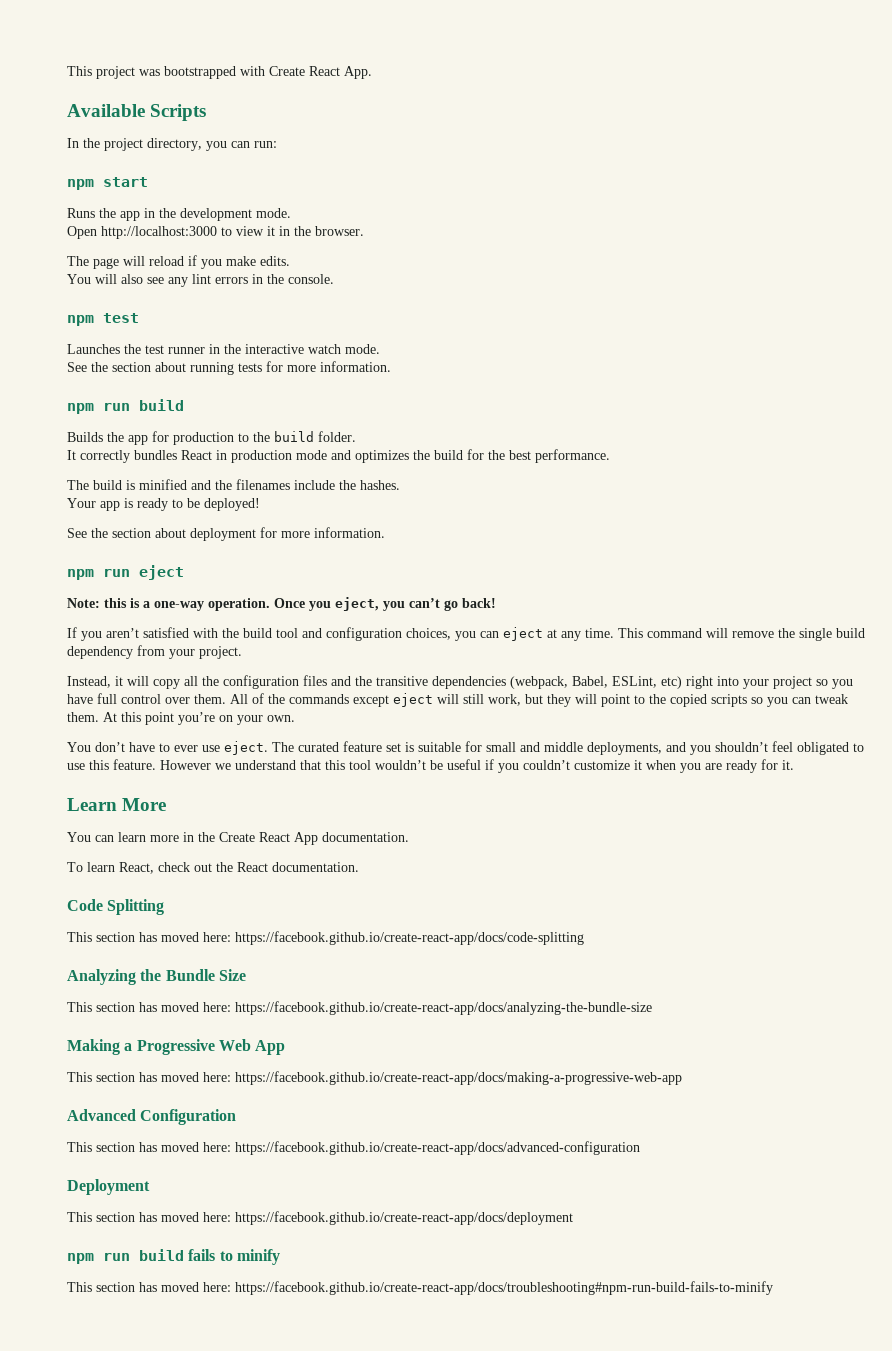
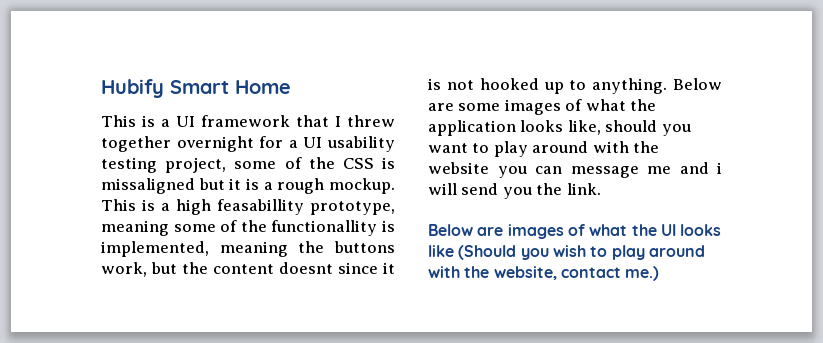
[67,66,372,79] [67,104,207,121] [67,138,277,151] [67,177,148,190] [67,208,291,221] [67,226,364,239] [67,255,290,269] [67,274,334,287] [67,313,139,326] [67,344,380,354] [67,361,391,375] [67,399,184,414] [67,431,356,445] [67,449,610,463] [67,479,400,490] [67,498,260,511] [67,527,385,541] [67,565,184,580] [67,597,496,611] [67,627,865,641] [67,645,242,659] [67,675,853,689] [67,693,848,707] [67,712,295,725] [67,741,864,755] [67,759,794,773] [67,798,167,811] [67,832,409,845] [67,862,359,874] [67,899,165,915] [67,931,584,945] [67,969,246,985] [67,1001,652,1015] [67,1039,286,1055] [67,1071,682,1085] [67,1109,237,1125] [67,1141,640,1155] [67,1179,150,1195] [67,1211,573,1225] [67,1249,280,1265] [67,1281,773,1295] This project was bootstrapped with Create React App. // Available Scripts // In the project directory, you can run: // npm start // Runs the app in the development mode. // Open http://localhost:3000 to view it in the browser. // The page will reload if you make edits. // You will also see any lint errors in the console. // npm test // Launches the test runner in the interactive watch mode. // See the section about running tests for more information. // npm run build // Builds the app for production to the build folder. // It correctly bundles React in production mode and optimizes the build for the best performance. // The build is minified and the filenames include the hashes. // Your app is ready to be deployed! // See the section about deployment for more information. // npm run eject // Note: this is a one-way operation. Once you eject, you can’t go back! // If you aren’t satisfied with the build tool and configuration choices, you can eject at any time. This command will remove the single build dependency from your project. // Instead, it will copy all the configuration files and the transitive dependencies (webpack, Babel, ESLint, etc) right into your project so you have full control over them. All of the commands except eject will still work, but they will point to the copied scripts so you can tweak them. At this point you’re on your own. // You don’t have to ever use eject. The curated feature set is suitable for small and middle deployments, and you shouldn’t feel obligated to use this feature. However we understand that this tool wouldn’t be useful if you couldn’t customize it when you are ready for it. // Learn More // You can learn more in the Create React App documentation. // To learn React, check out the React documentation. // Code Splitting // This section has moved here: https://facebook.github.io/create-react-app/docs/code-splitting // Analyzing the Bundle Size // This section has moved here: https://facebook.github.io/create-react-app/docs/analyzing-the-bundle-size // Making a Progressive Web App // This section has moved here: https://facebook.github.io/create-react-app/docs/making-a-progressive-web-app // Advanced Configuration // This section has moved here: https://facebook.github.io/create-react-app/docs/advanced-configuration // Deployment // This section has moved here: https://facebook.github.io/create-react-app/docs/deployment // npm run build fails to minify // This section has moved here: https://facebook.github.io/create-react-app/docs/troubleshooting#npm-run-build-fails-to-minify -> [101,79,291,98] [101,115,395,127] [101,136,395,152] [101,157,395,173] [101,178,395,194] [101,199,395,215] [101,220,395,236] [101,241,395,257] [101,262,395,277] [428,78,722,94] [428,99,657,115] [428,120,691,136] [428,141,660,157] [428,162,722,178] [428,183,601,199] [428,224,722,239] [428,245,705,260] [428,266,660,281] Hubify Smart Home // This is a UI framework that I threw together overnight for a UI usability testing project, some of the CSS is missaligned but it is a rough mockup. This is a high feasabillity prototype, meaning some of the functionallity is implemented, meaning the buttons work, but the content doesnt since it is not hooked up to anything. Below are some images of what the application looks like, should you want to play around with the website you can message me and i will send you the link. // Below are images of what the UI looks like (Should you wish to play around with the website, contact me.)

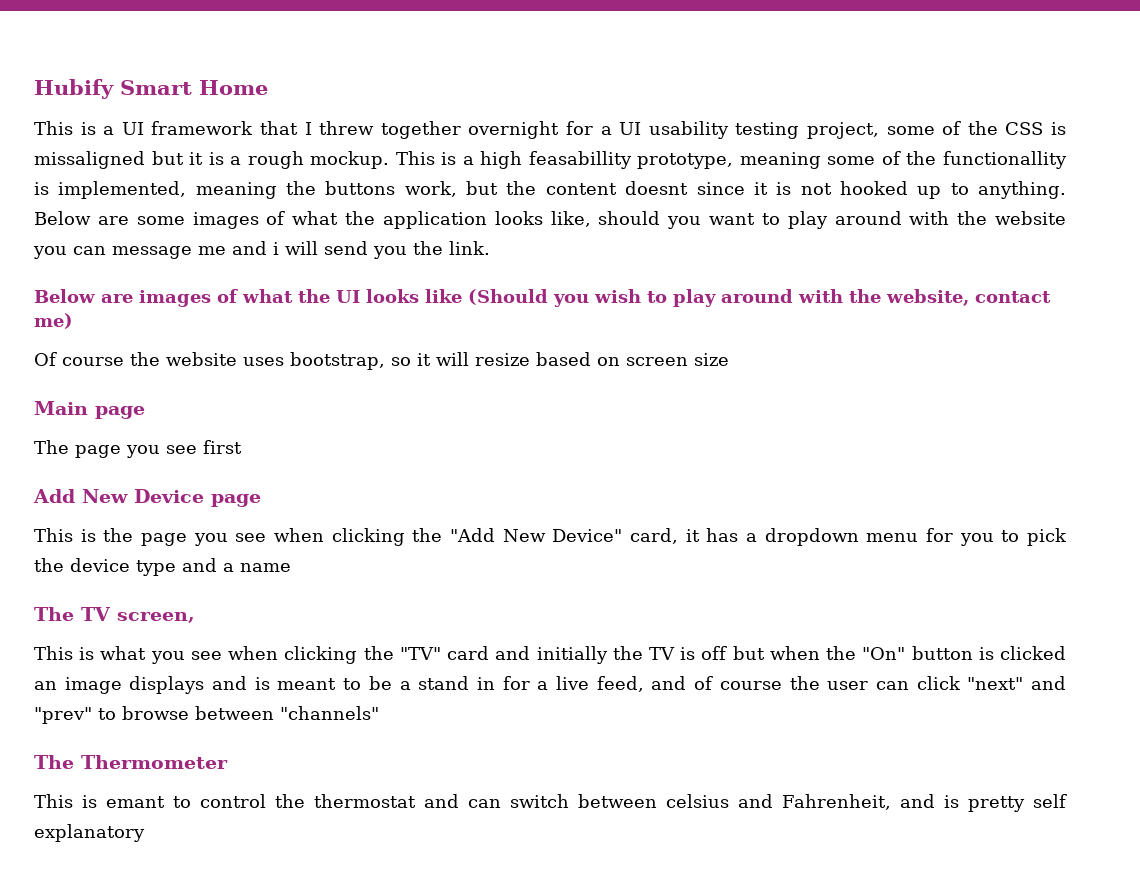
[625,266,660,281] me.) -> [34,313,73,329] [34,352,729,370] [34,401,145,419] [34,440,242,458] [33,489,261,507] [34,528,1067,546] [34,558,291,576] [34,607,195,623] [34,646,1067,664] [34,676,1066,694] [34,706,379,724] [34,755,228,769] [34,794,1068,812] [34,824,145,842] me) // Of course the website uses bootstrap, so it will resize based on screen size // Main page // The page you see first // Add New Device page // This is the page you see when clicking the "Add New Device" card, it has a dropdown menu for you to pick the device type and a name // The TV screen, // This is what you see when clicking the "TV" card and initially the TV is off but when the "On" button is clicked an image displays and is meant to be a stand in for a live feed, and of course the user can click "next" and "prev" to browse between "channels" // The Thermometer // This is emant to control the thermostat and can switch between celsius and Fahrenheit, and is pretty self explanatory

